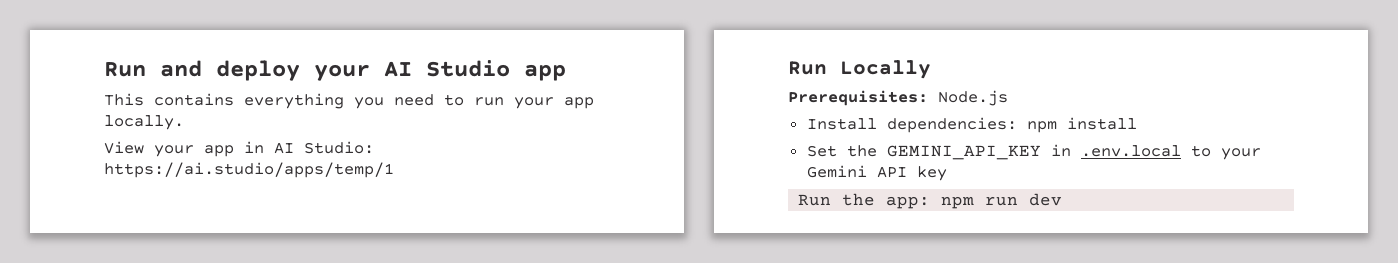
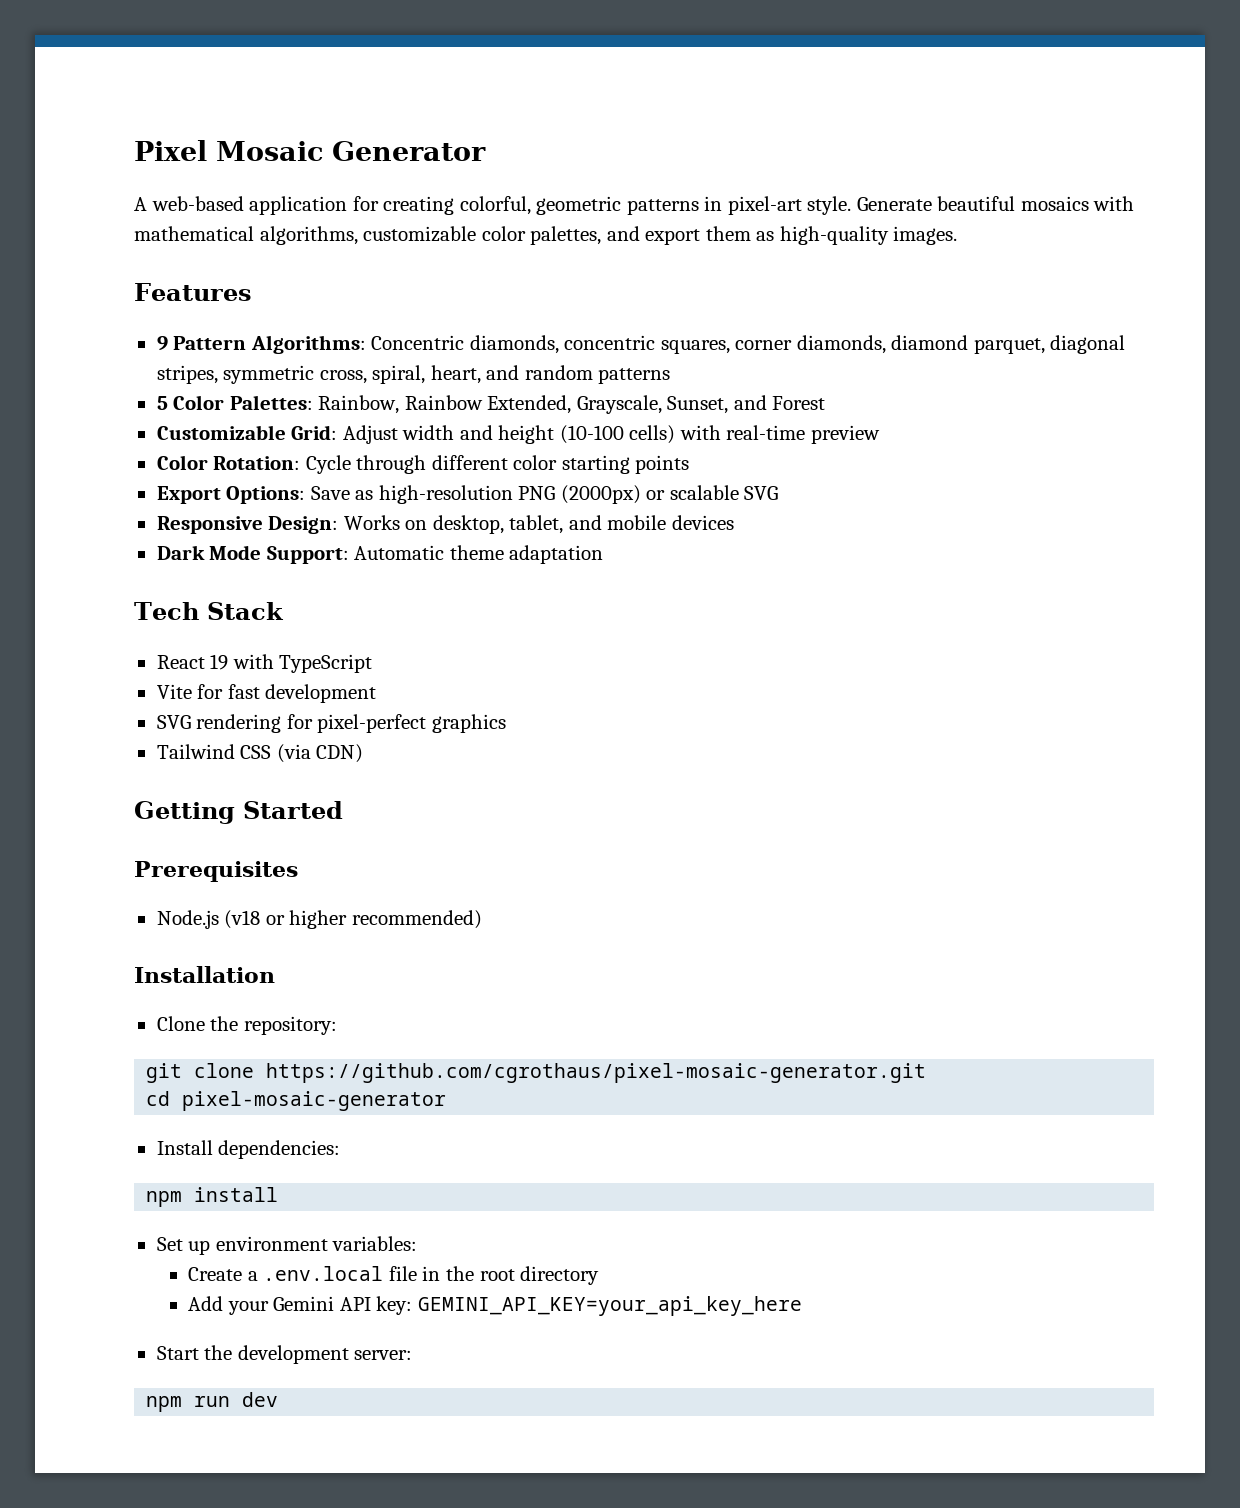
[104,60,566,81] [104,93,594,109] [104,115,184,130] [104,141,374,157] [104,162,394,178] [788,60,931,79] [788,90,1008,106] Run and deploy your AI Studio app // This contains everything you need to run your app locally. // View your app in AI Studio: https://ai.studio/apps/temp/1 // Run Locally // Prerequisites: Node.js -> [134,140,486,161] [134,196,1135,215] [134,226,958,245] [134,283,252,301] [156,335,1126,354] [156,365,671,384] [156,395,826,414] [156,425,880,444] [156,455,690,474] [156,485,779,504] [156,515,734,534] [156,545,604,564] [134,602,284,620] [156,654,373,673] [156,684,377,703] [156,714,506,733] [156,744,364,763] [134,801,343,824] [134,861,298,882] [156,910,482,929] [134,966,275,983] [156,1016,337,1035] [146,1063,927,1083] [146,1091,447,1111] Pixel Mosaic Generator // A web-based application for creating colorful, geometric patterns in pixel-art style. Generate beautiful mosaics with mathematical algorithms, customizable color palettes, and export them as high-quality images. // Features // 9 Pattern Algorithms: Concentric diamonds, concentric squares, corner diamonds, diamond parquet, diagonal stripes, symmetric cross, spiral, heart, and random patterns // 5 Color Palettes: Rainbow, Rainbow Extended, Grayscale, Sunset, and Forest // Customizable Grid: Adjust width and height (10-100 cells) with real-time preview // Color Rotation: Cycle through different color starting points // Export Options: Save as high-resolution PNG (2000px) or scalable SVG // Responsive Design: Works on desktop, tablet, and mobile devices // Dark Mode Support: Automatic theme adaptation // Tech Stack // React 19 with TypeScript // Vite for fast development // SVG rendering for pixel-perfect graphics // Tailwind CSS (via CDN) // Getting Started // Prerequisites // Node.js (v18 or higher recommended) // Installation // Clone the repository: // git clone https://github.com/cgrothaus/pixel-mosaic-generator.git // cd pixel-mosaic-generator
(1017, 125) none -> (341, 1149) //
[846,144,1261,160] [806,165,947,181] [798,193,931,209] the GEMINI_API_KEY in .env.local to your Gemini API key // Run the app: -> [188,1236,418,1255] [188,1266,600,1285] [188,1296,803,1316] [156,1345,413,1364] up environment variables: // Create a .env.local file in the root directory // Add your Gemini API key: GEMINI_API_KEY=your_api_key_here // Start the development server: //

